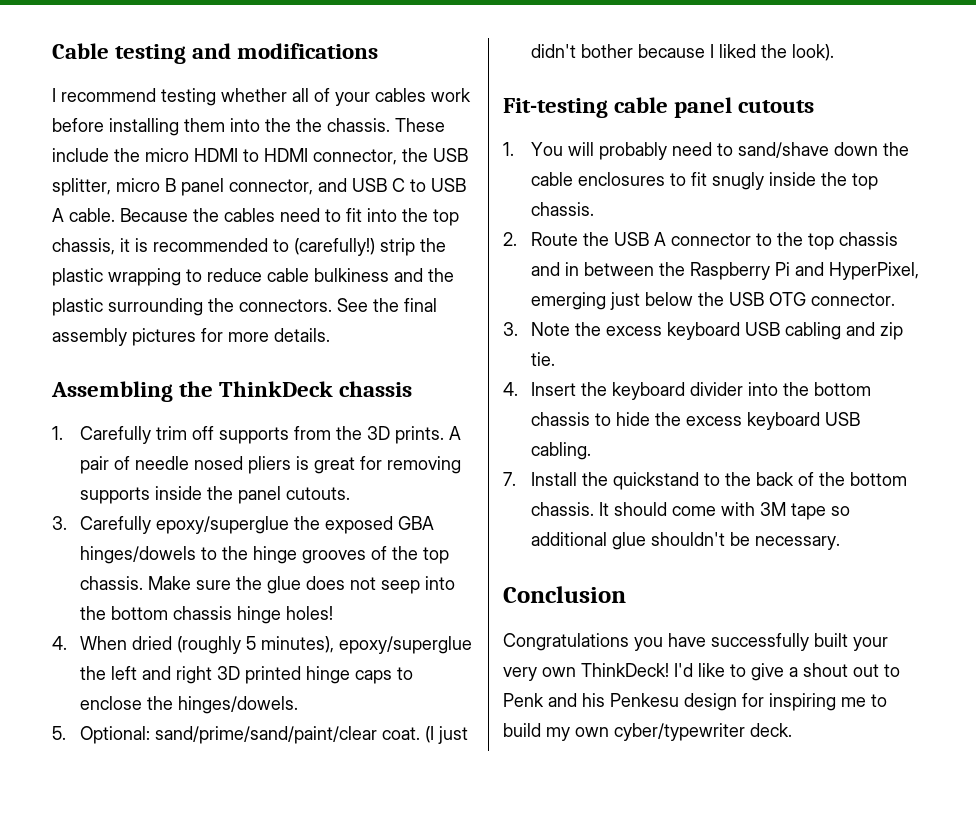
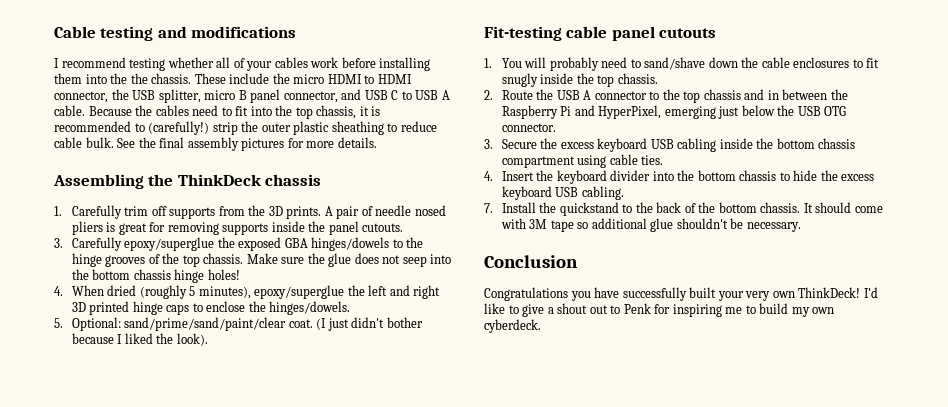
[52,268,454,286] [52,298,332,316] plastic wrapping to reduce cable bulkiness and the plastic surrounding the connectors. -> [261,121,437,135] [54,137,114,148] outer plastic sheathing to reduce cable bulk.
[530,322,570,336] Note -> [501,139,537,149] Secure
[845,322,903,340] [530,352,555,366] and zip tie. -> [719,138,856,149] [501,154,664,168] inside the bottom chassis compartment using cable ties.
[548,693,737,711] and his Penkesu design -> (651, 308) none
[614,723,792,741] cyber/typewriter deck. -> [484,319,541,333] cyberdeck.

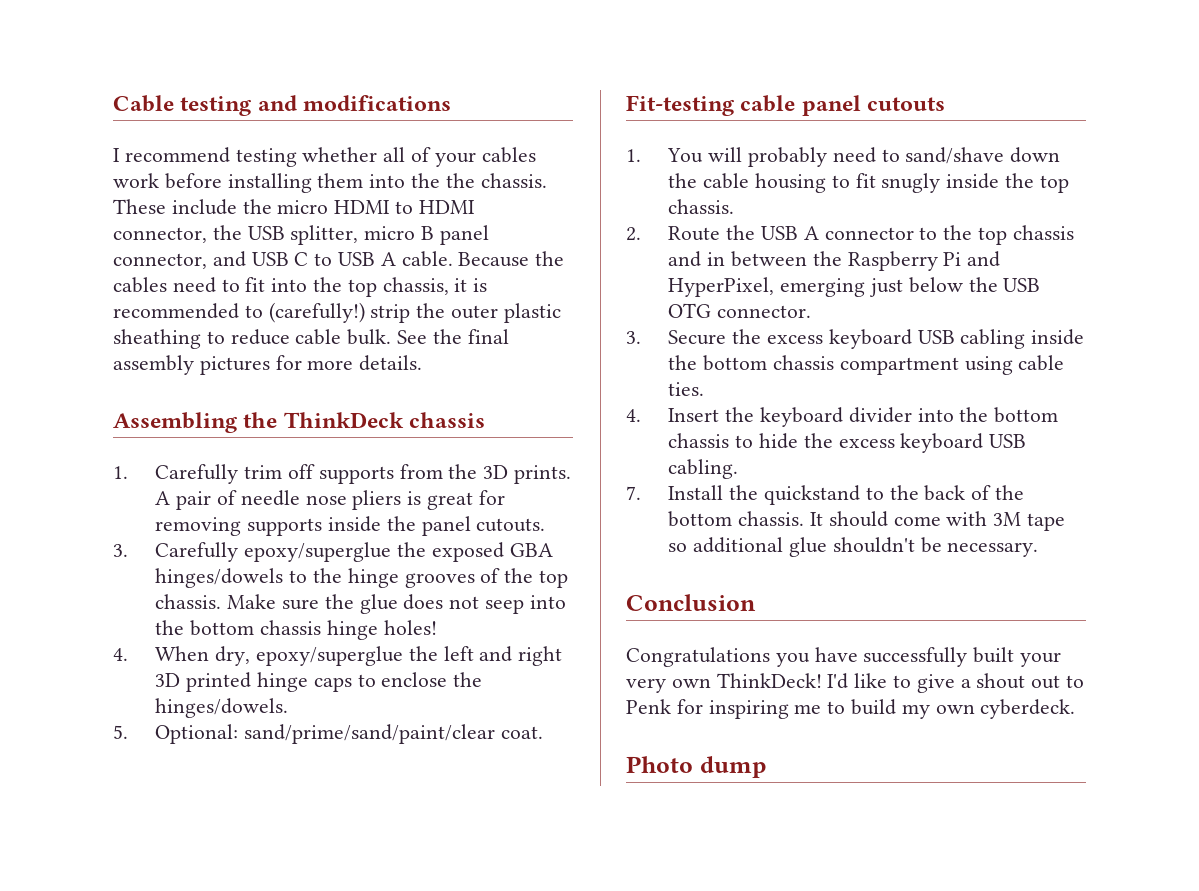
[414,205,446,216] nosed -> [305,495,347,505] nose
[107,285,251,299] dried (roughly 5 minutes), -> [215,646,251,666] dry,
[316,317,423,331] [71,333,208,346] (I just didn't bother because I liked the look). -> (544, 732) none
[793,57,850,68] enclosures -> [755,173,827,193] housing
(541, 326) none -> [626,756,767,778] // Photo dump

